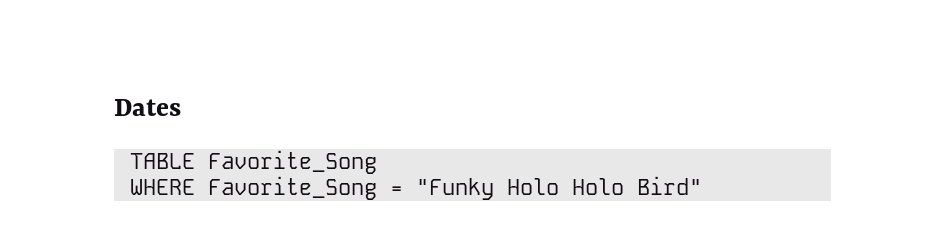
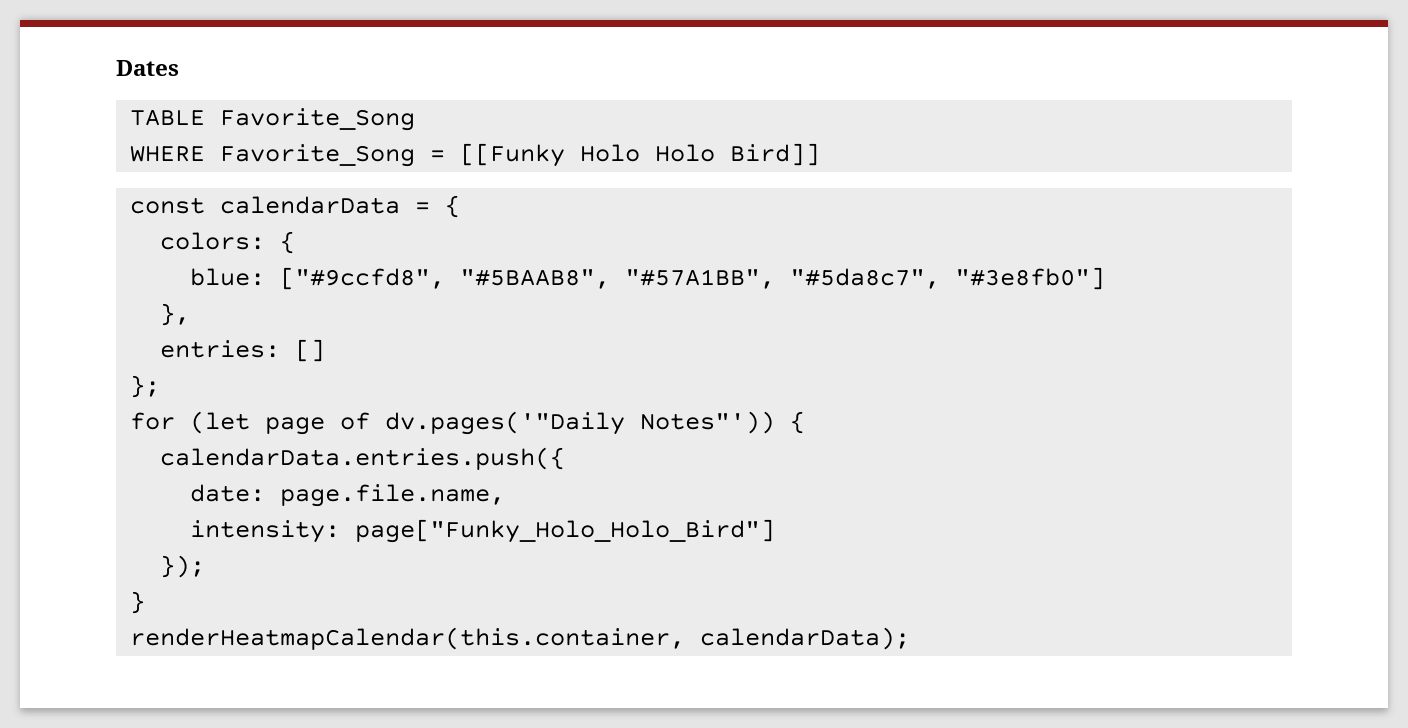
[415,178,494,200] "Funky -> [459,143,565,167] [[Funky
[636,176,702,195] Bird" -> [729,143,820,166] [129,195,460,218] [159,231,295,254] [189,267,1105,290] [159,303,190,326] [159,339,325,362] [129,375,160,398] [129,411,805,435] [159,447,565,470] [189,484,505,507] [189,519,775,543] [159,555,205,578] [129,591,145,614] [129,627,910,650] Bird]] // const calendarData = { // colors: { // blue: ["#9ccfd8", "#5BAAB8", "#57A1BB", "#5da8c7", "#3e8fb0"] // }, // entries: [] // }; // for (let page of dv.pages('"Daily Notes"')) { // calendarData.entries.push({ // date: page.file.name, // intensity: page["Funky_Holo_Holo_Bird"] // }); // } // renderHeatmapCalendar(this.container, calendarData);

